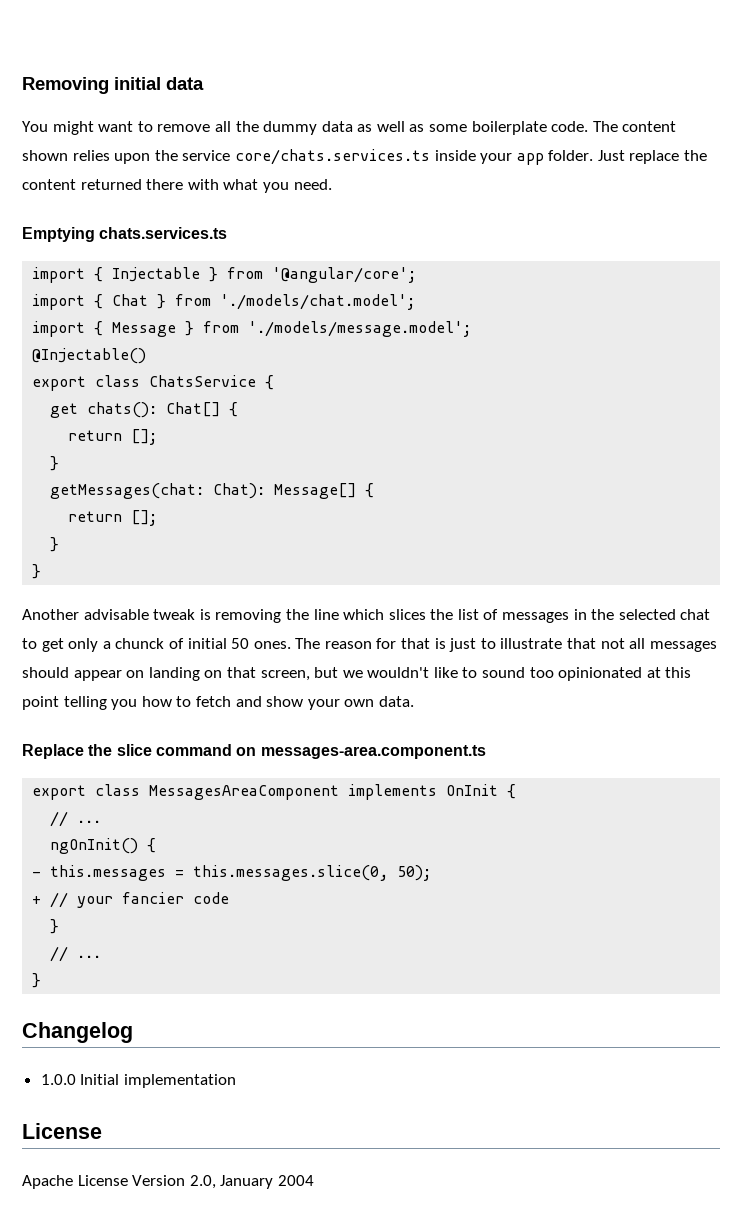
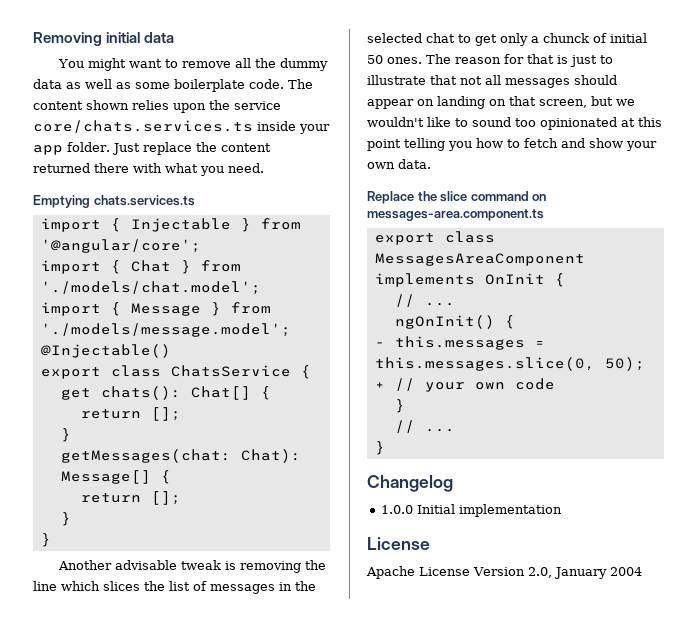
[122,892,185,904] fancier -> [474,382,505,390] own

